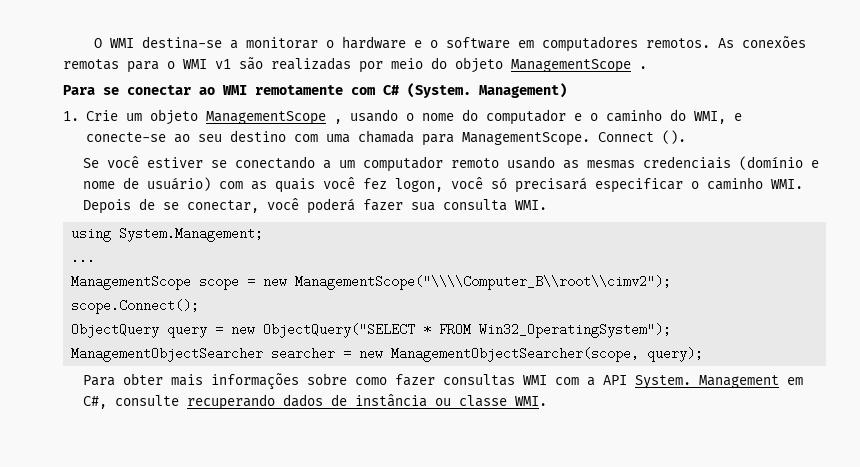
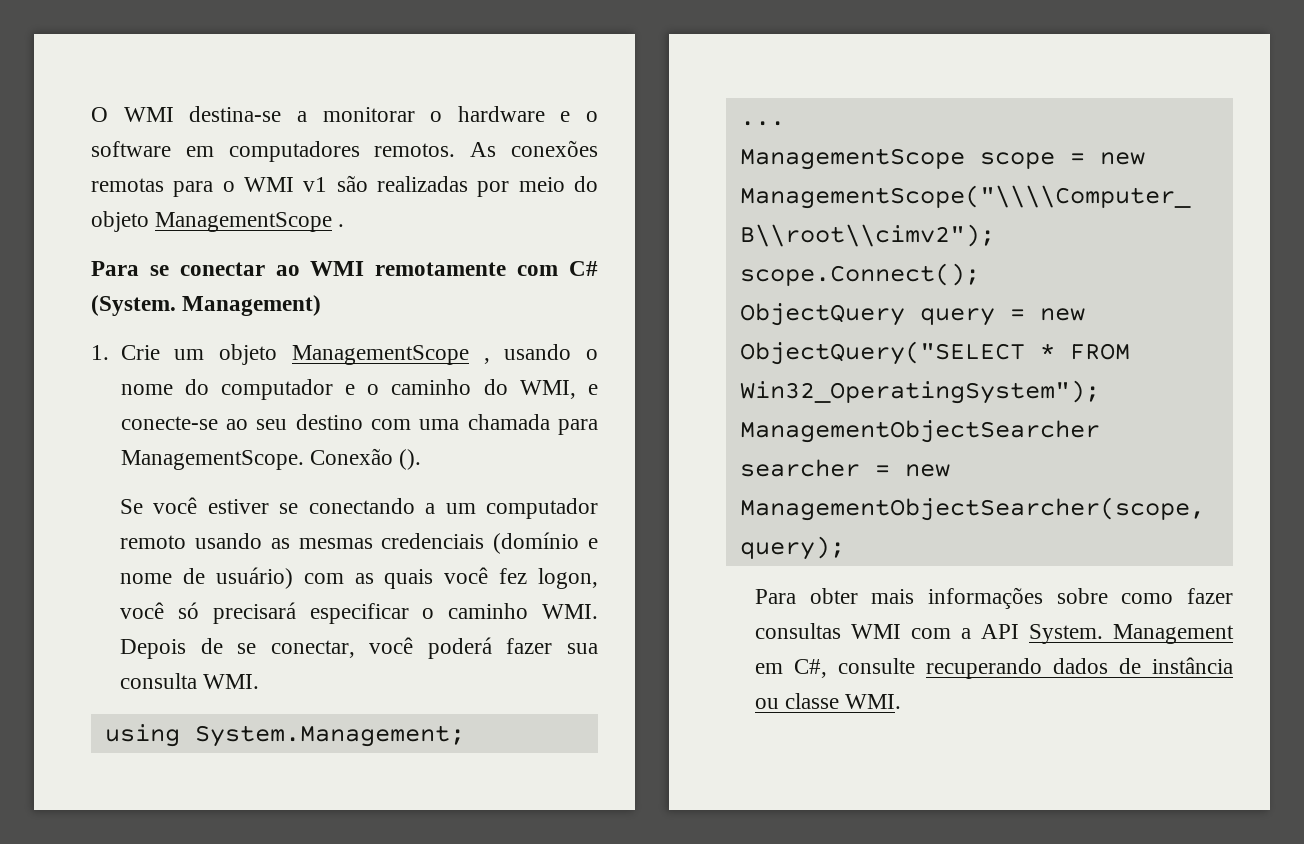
[597,132,654,142] Connect -> [309,448,393,465] Conexão

